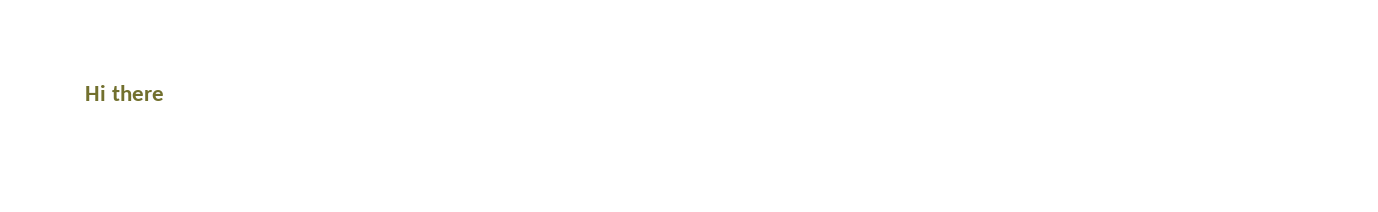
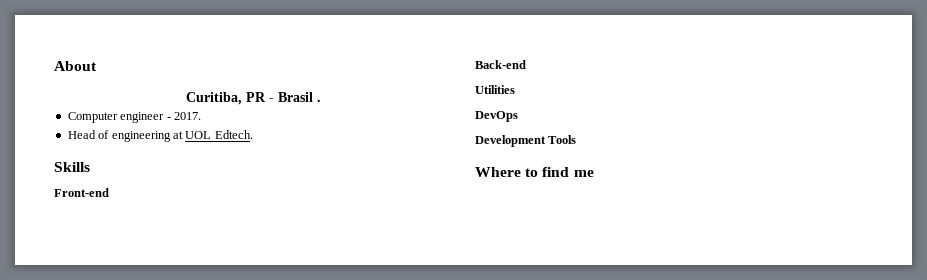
[85,85,165,101] Hi there -> [54,61,97,71] [185,92,321,105] [67,112,201,123] [67,130,253,142] [54,162,90,172] [54,188,109,197] [475,60,526,69] [475,85,515,94] [475,111,518,122] [475,135,577,147] [475,167,594,177] About // Curitiba, PR - Brasil . // Computer engineer - 2017. // Head of engineering at UOL Edtech. // Skills // Front-end // Back-end // Utilities // DevOps // Development Tools // Where to find me

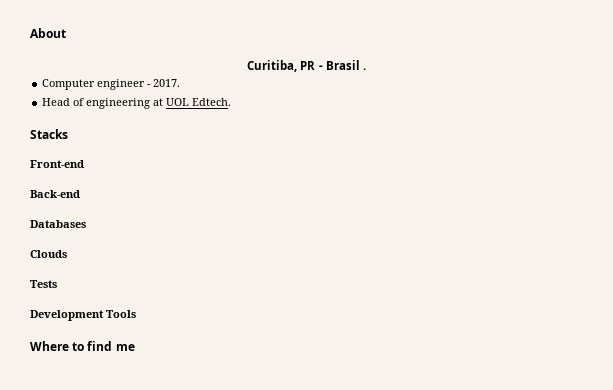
[54,162,90,172] Skills -> [30,129,68,139] Stacks
[475,85,515,94] [475,111,518,122] Utilities // DevOps -> [30,220,86,228] [30,250,67,258] [30,280,57,288] Databases // Clouds // Tests

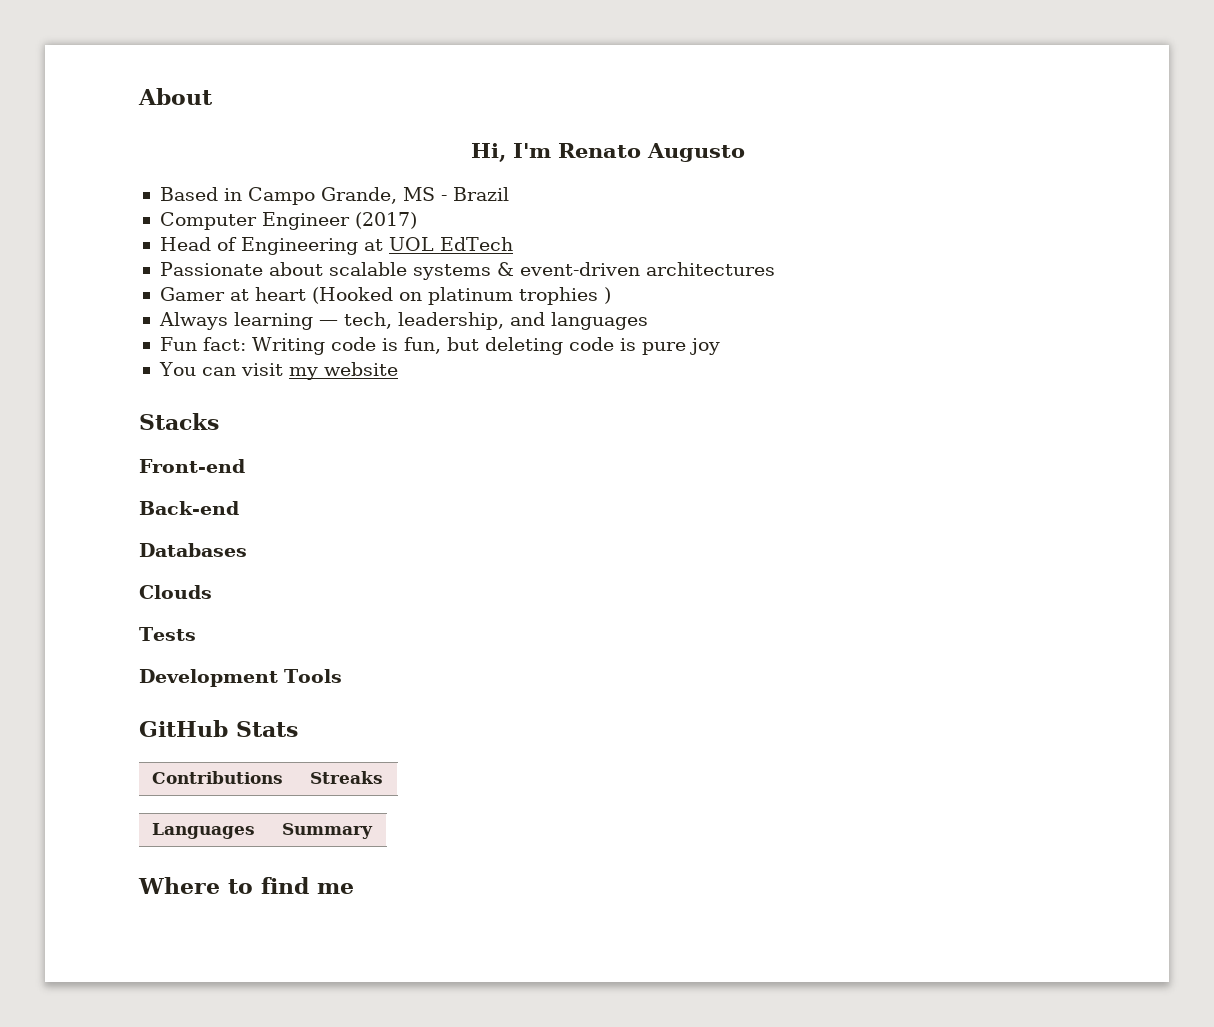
[247,60,366,72] [42,79,181,90] Curitiba, PR - Brasil . // Computer engineer - 2017. -> [471,143,745,162] [159,187,509,205] [159,212,417,230] Hi, I'm Renato Augusto // Based in Campo Grande, MS - Brazil // Computer Engineer (2017)
[86,98,151,109] engineering -> [240,237,358,255] Engineering
[192,98,232,106] Edtech. -> [439,237,513,251] [159,262,775,280] [159,287,611,305] [158,312,648,330] [159,337,720,355] [158,362,398,380] EdTech // Passionate about scalable systems & event-driven architectures // Gamer at heart (Hooked on platinum trophies ) // Always learning — tech, leadership, and languages // Fun fact: Writing code is fun, but deleting code is pure joy // You can visit my website
(136, 314) none -> [139,720,298,737] [152,771,284,784] [310,771,384,784] [152,823,256,839] [282,823,374,839] // GitHub Stats // Contributions | Streaks // Languages | Summary

